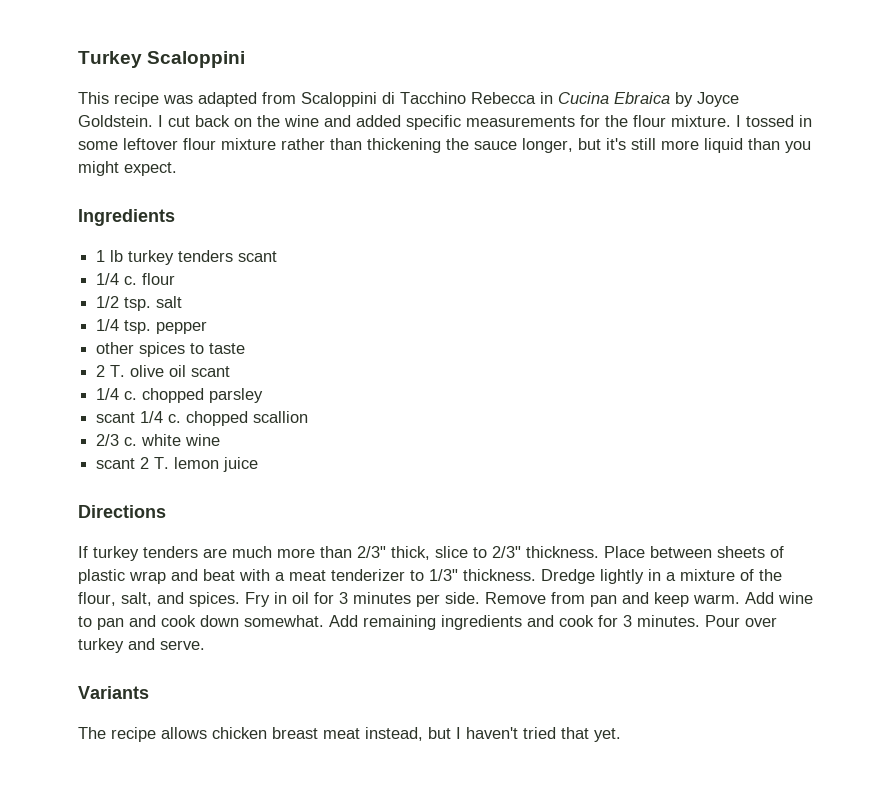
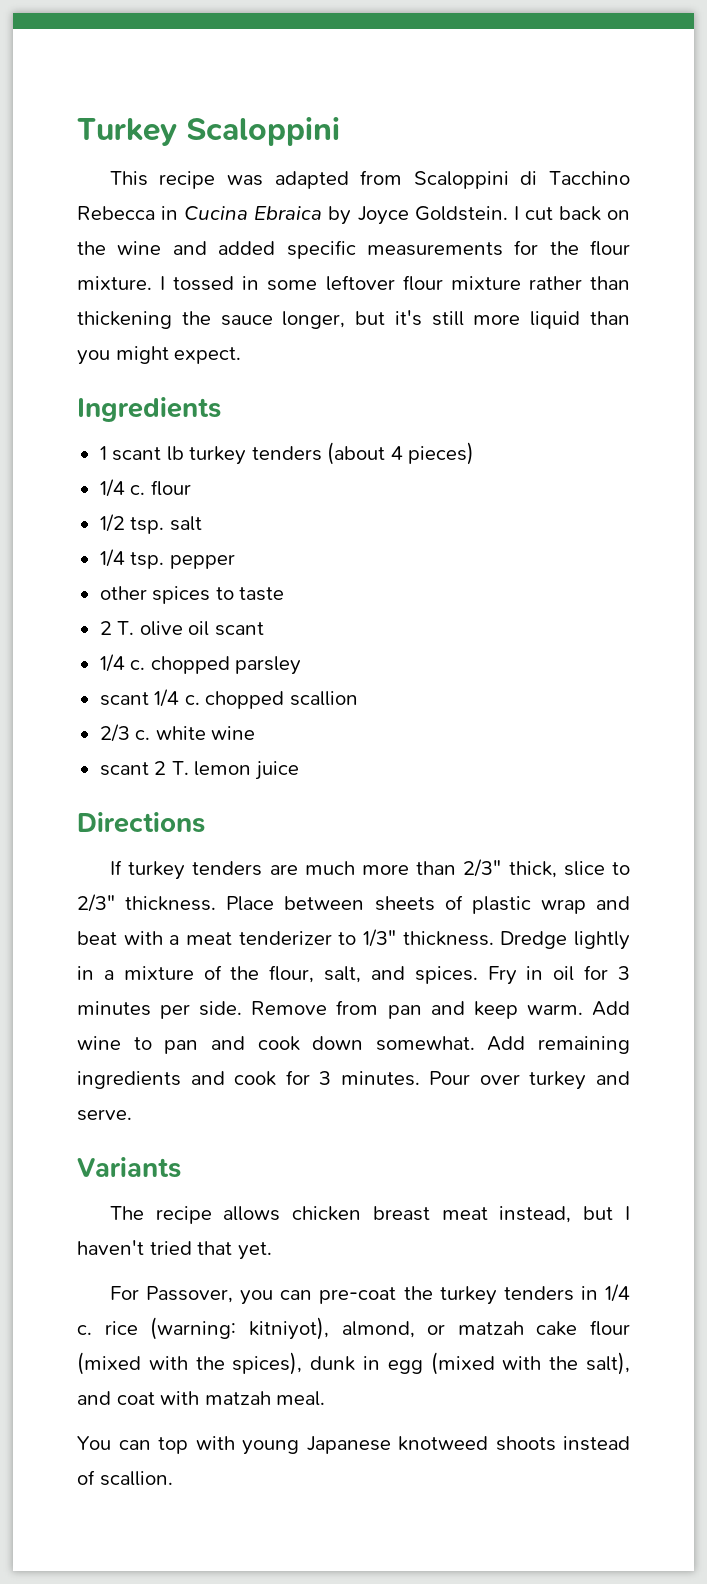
(106, 256) none -> [112,447,162,461] scant
[238,251,278,262] scant -> [327,442,475,465] (about 4 pieces)
(621, 735) none -> [109,1284,631,1305] [77,1317,630,1340] [77,1352,631,1375] [77,1391,326,1406] [77,1436,630,1455] [77,1470,173,1486] // For Passover, you can pre-coat the turkey tenders in 1/4 c. rice (warning: kitniyot), almond, or matzah cake flour (mixed with the spices), dunk in egg (mixed with the salt), and coat with matzah meal. // You can top with young Japanese knotweed shoots instead of scallion.

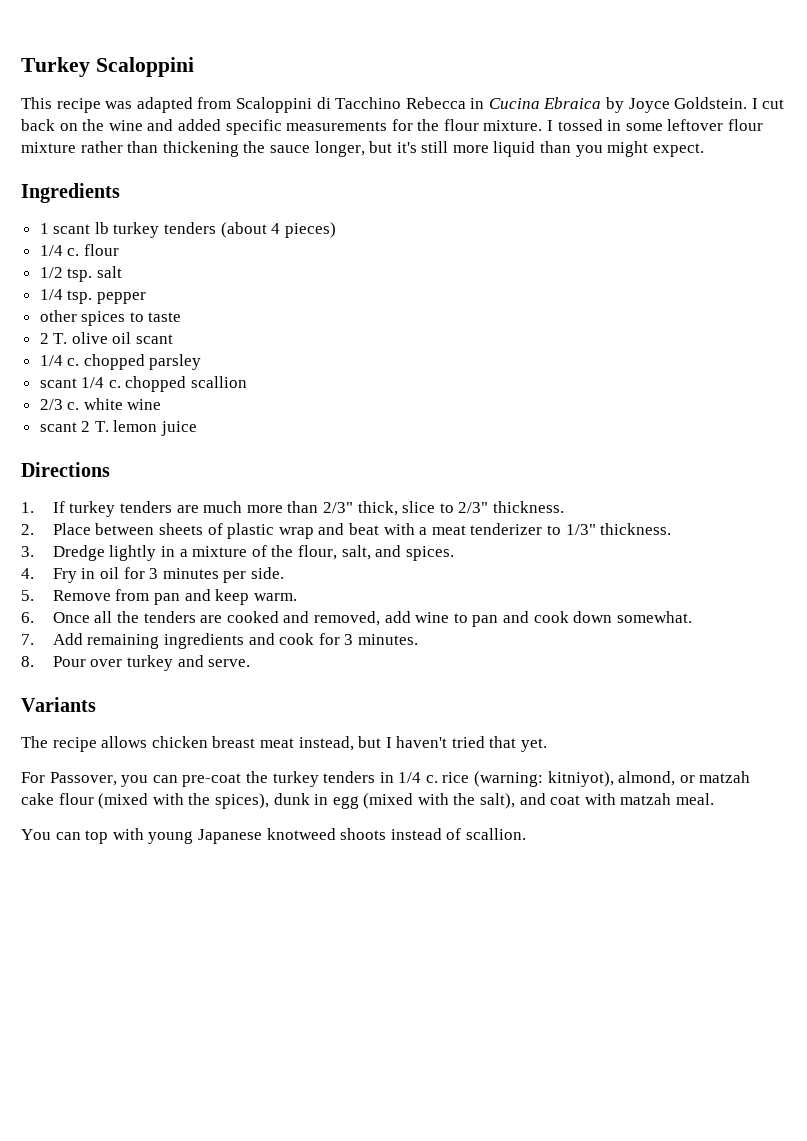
(205, 822) none -> [21,502,34,513] 1.
(217, 903) none -> [21,524,34,535] // 2.
(494, 938) none -> [21,546,34,557] // 3.
(478, 975) none -> [21,568,34,579] // 4.
(243, 1008) none -> [21,590,34,601] // 5.
[592,1001,631,1016] Add -> [21,611,411,626] // 6. Once all the tenders are cooked and removed, add
(475, 1043) none -> [21,634,34,645] // 7.
(420, 1078) none -> [21,656,34,667] // 8.

